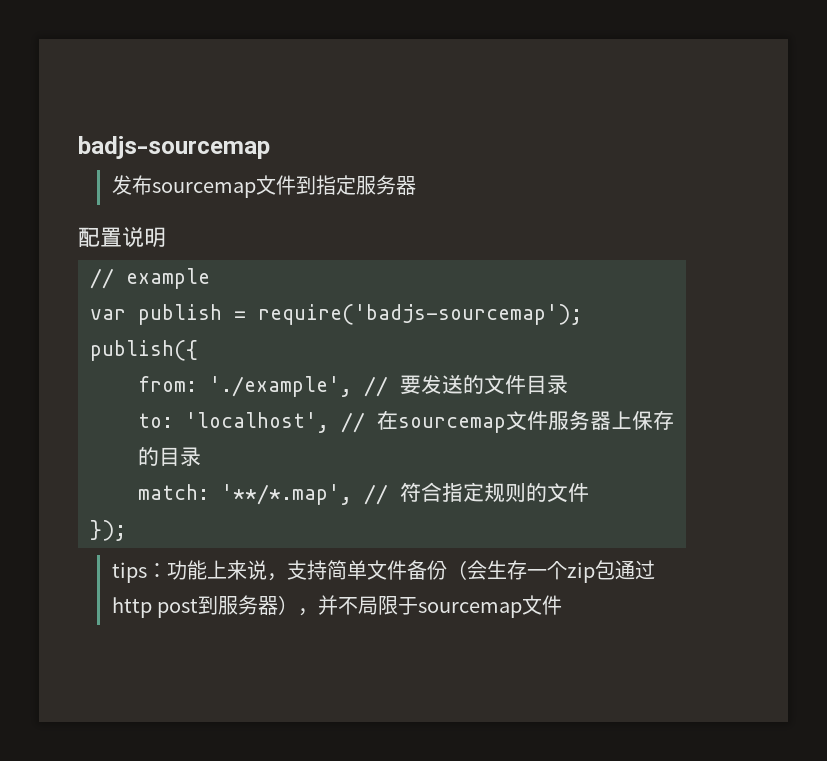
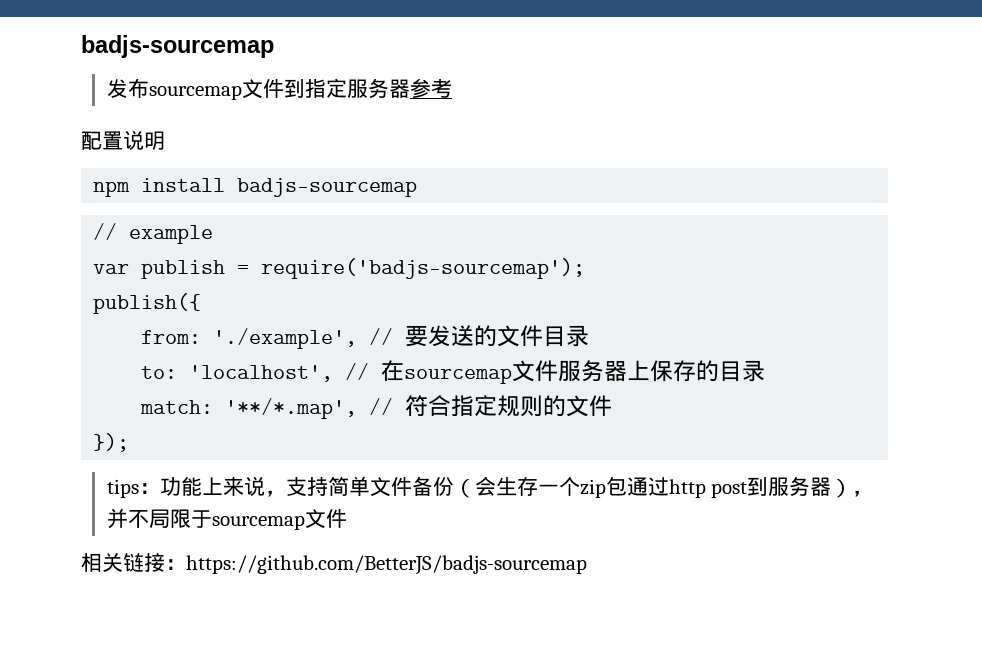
(416, 185) none -> [409,78,452,98] 参考
(166, 237) none -> [93,178,418,197] // npm install badjs-sourcemap
(562, 605) none -> [81,552,587,575] // 相关链接：https://github.com/BetterJS/badjs-sourcemap

